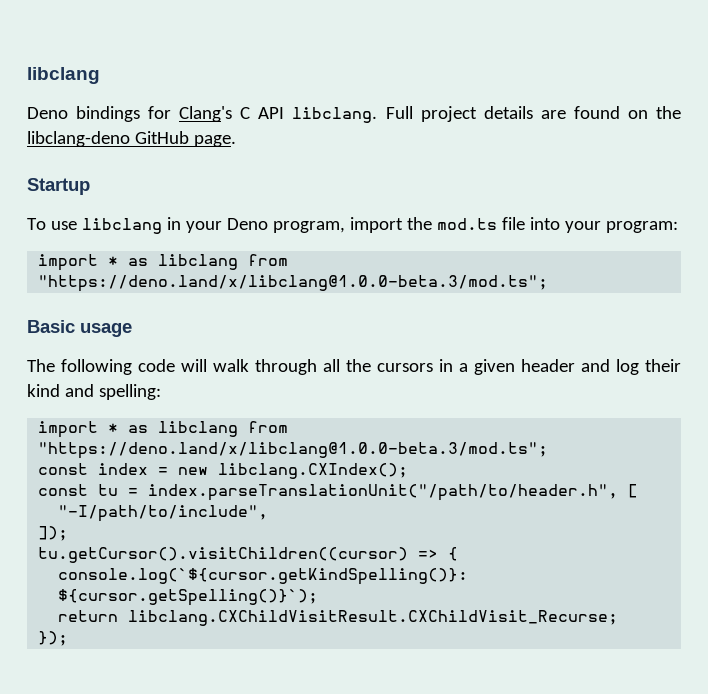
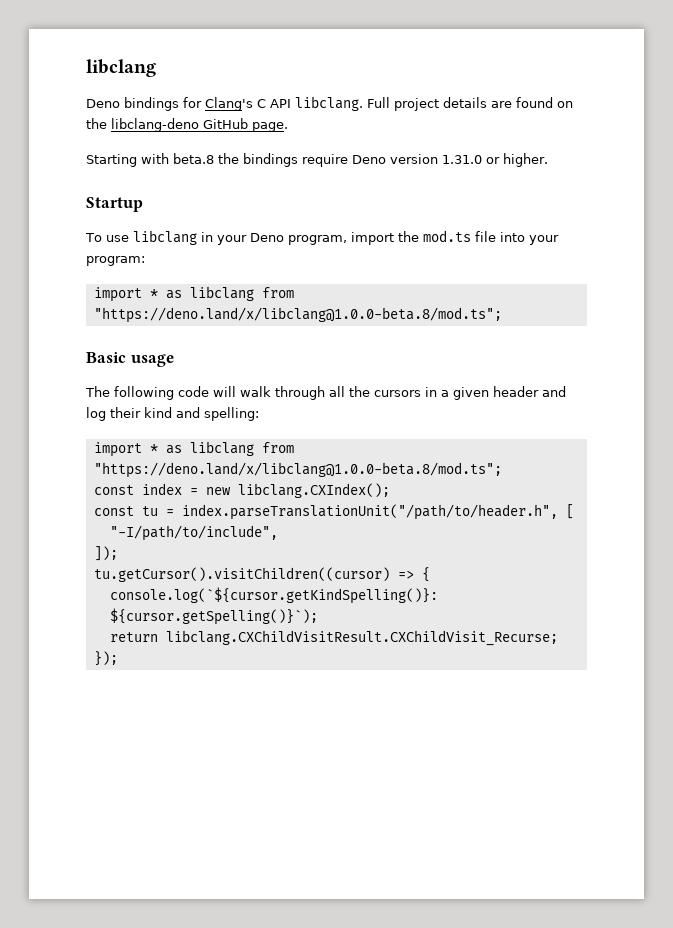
(236, 141) none -> [86,153,548,167] // Starting with beta.8 the bindings require Deno version 1.31.0 or higher.
[38,275,549,292] "https://deno.land/x/libclang@1.0.0-beta.3/mod.ts"; -> [93,307,502,323] "https://deno.land/x/libclang@1.0.0-beta.8/mod.ts";
[38,442,549,459] "https://deno.land/x/libclang@1.0.0-beta.3/mod.ts"; -> [93,462,502,478] "https://deno.land/x/libclang@1.0.0-beta.8/mod.ts";

